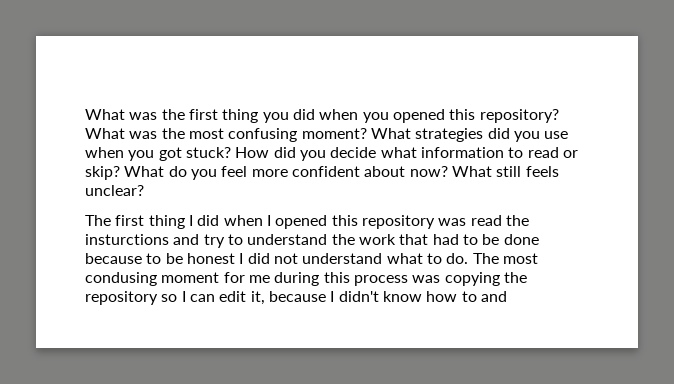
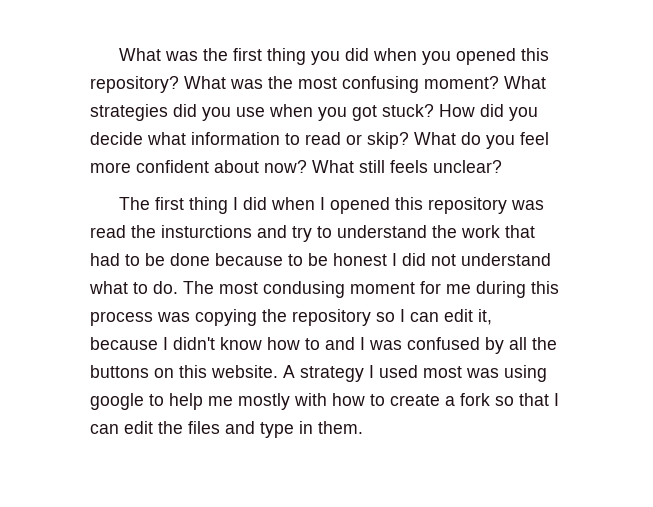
(507, 296) none -> [360,337,557,354] [90,365,547,382] [90,393,559,410] [90,421,363,438] I was confused by all the buttons on this website. A strategy I used most was using google to help me mostly with how to create a fork so that I can edit the files and type in them.

